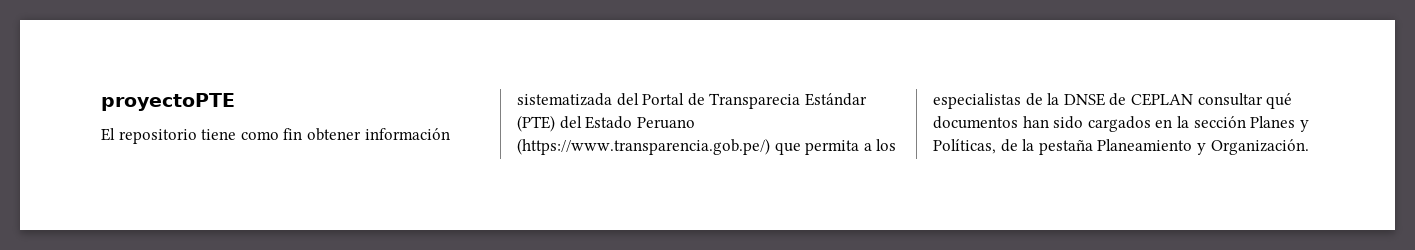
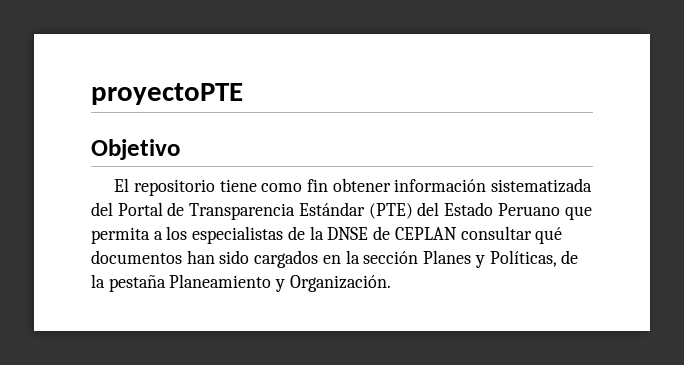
(235, 102) none -> [91,139,180,160] // Objetivo
[709,93,801,109] Transparecia -> [189,203,296,220] Transparencia
[517,138,770,155] (https://www.transparencia.gob.pe/) -> (560, 209) none

